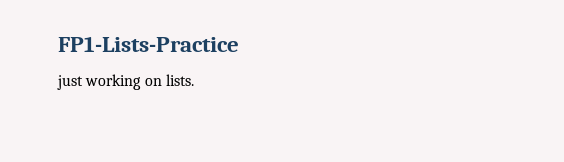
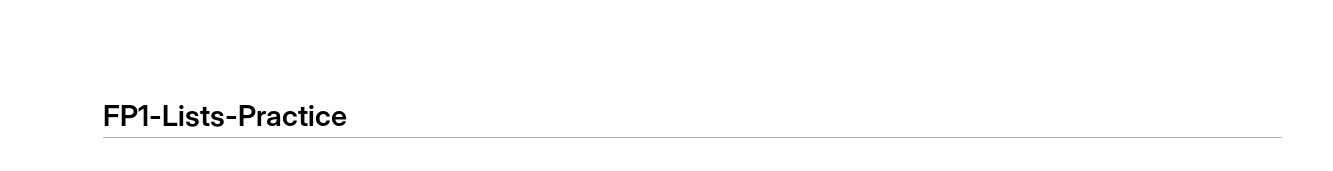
[57,74,194,90] // just working on lists. -> (347, 116) none

